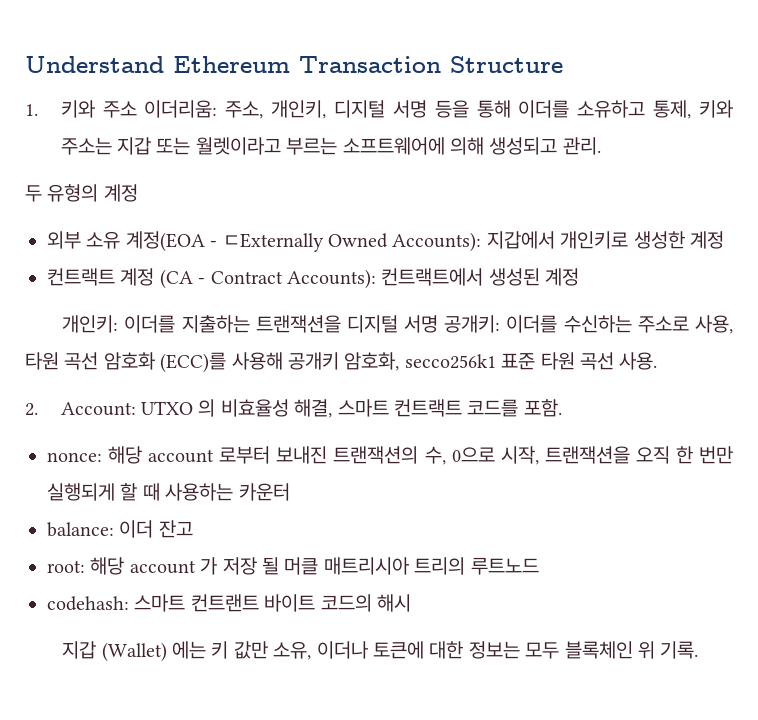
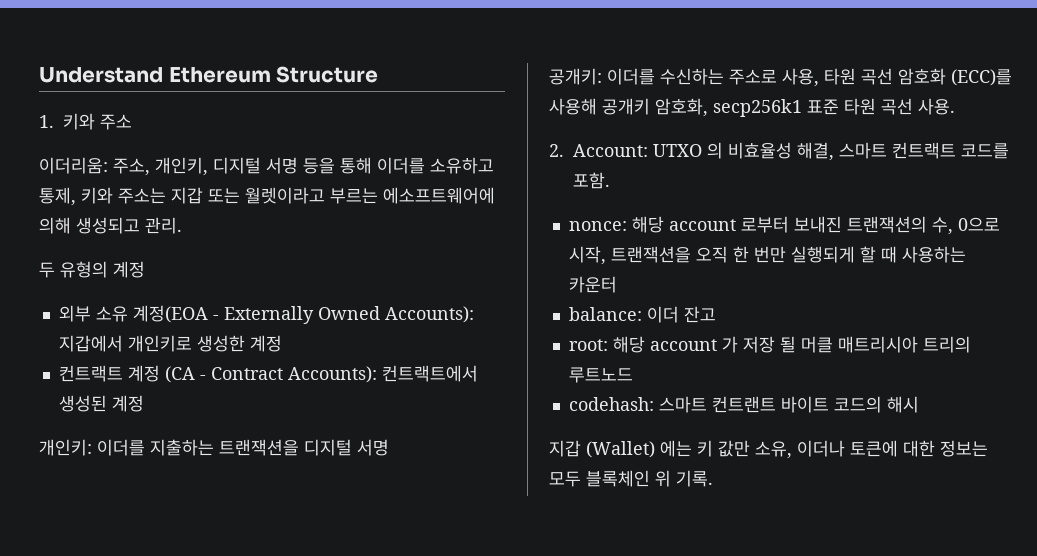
[299,56,441,73] Transaction -> (271, 75) none
(137, 109) none -> (133, 122) //
[342,137,445,155] 소프트웨어에 -> [383,187,495,204] 에소프트웨어에
[222,233,324,252] ㄷExternally -> [223,306,314,324] Externally
(439, 324) none -> (389, 447) //
[404,354,496,369] secco256k1 -> [713,99,802,117] secp256k1

